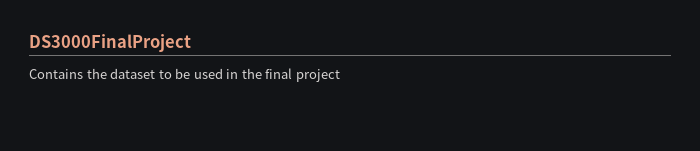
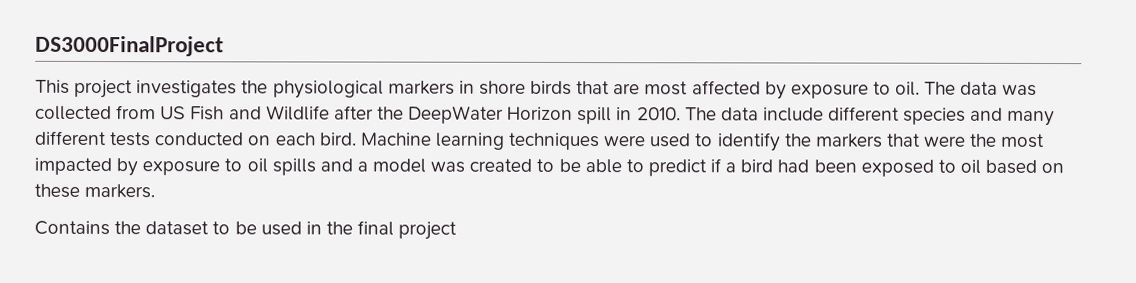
(191, 43) none -> [35,79,1038,100] [35,105,1056,127] [34,130,1046,152] [34,157,1065,177] [34,183,156,199] // This project investigates the physiological markers in shore birds that are most affected by exposure to oil. The data was collected from US Fish and Wildlife after the DeepWater Horizon spill in 2010. The data include different species and many different tests conducted on each bird. Machine learning techniques were used to identify the markers that were the most impacted by exposure to oil spills and a model was created to be able to predict if a bird had been exposed to oil based on these markers.

